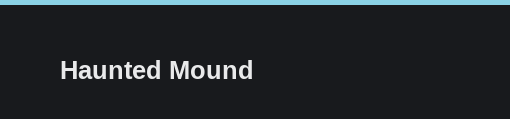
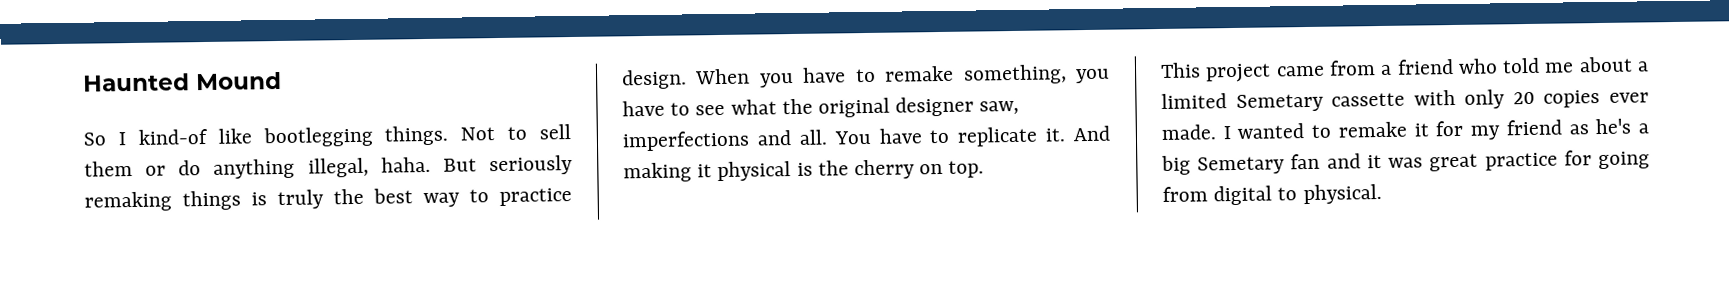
(254, 69) none -> [83,124,571,148] [84,155,573,179] [84,188,572,212] [621,64,1110,90] [622,96,1020,118] [622,125,1110,152] [623,159,985,183] [1160,56,1649,83] [1161,89,1649,112] [1161,118,1649,140] [1161,150,1650,175] [1162,183,1382,206] // So I kind-of like bootlegging things. Not to sell them or do anything illegal, haha. But seriously remaking things is truly the best way to practice design. When you have to remake something, you have to see what the original designer saw, imperfections and all. You have to replicate it. And making it physical is the cherry on top. // This project came from a friend who told me about a limited Semetary cassette with only 20 copies ever made. I wanted to remake it for my friend as he's a big Semetary fan and it was great practice for going from digital to physical.

